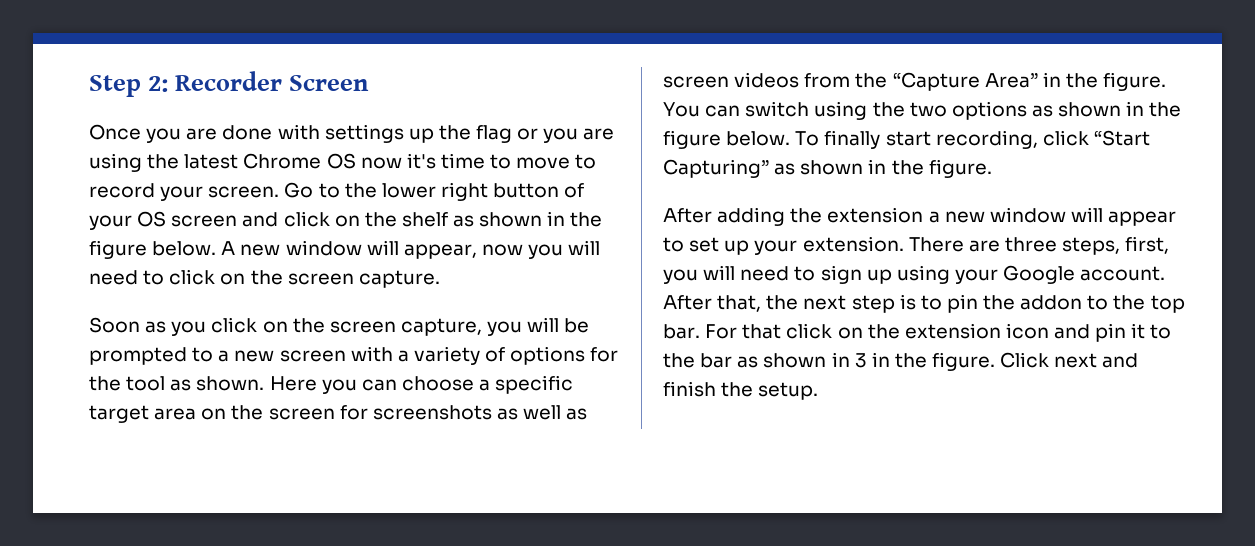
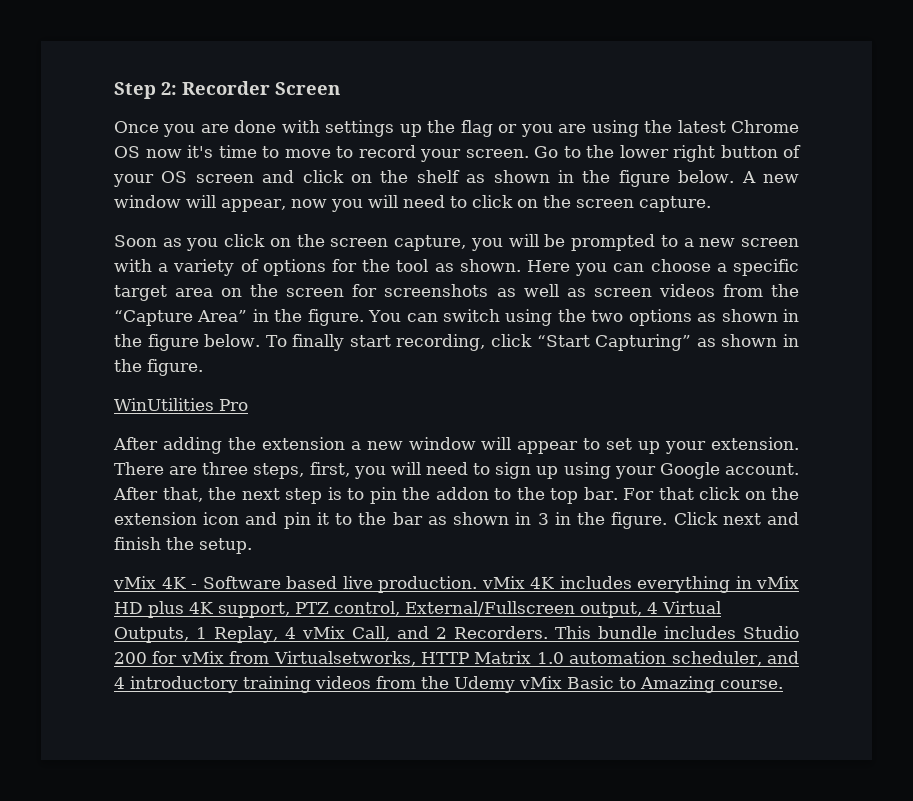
(992, 168) none -> [114,398,248,411] // WinUtilities Pro
(819, 391) none -> [113,576,799,593] [114,601,721,618] [114,626,799,643] [114,651,799,666] [114,676,783,693] // vMix 4K - Software based live production. vMix 4K includes everything in vMix HD plus 4K support, PTZ control, External/Fullscreen output, 4 Virtual Outputs, 1 Replay, 4 vMix Call, and 2 Recorders. This bundle includes Studio 200 for vMix from Virtualsetworks, HTTP Matrix 1.0 automation scheduler, and 4 introductory training videos from the Udemy vMix Basic to Amazing course.

